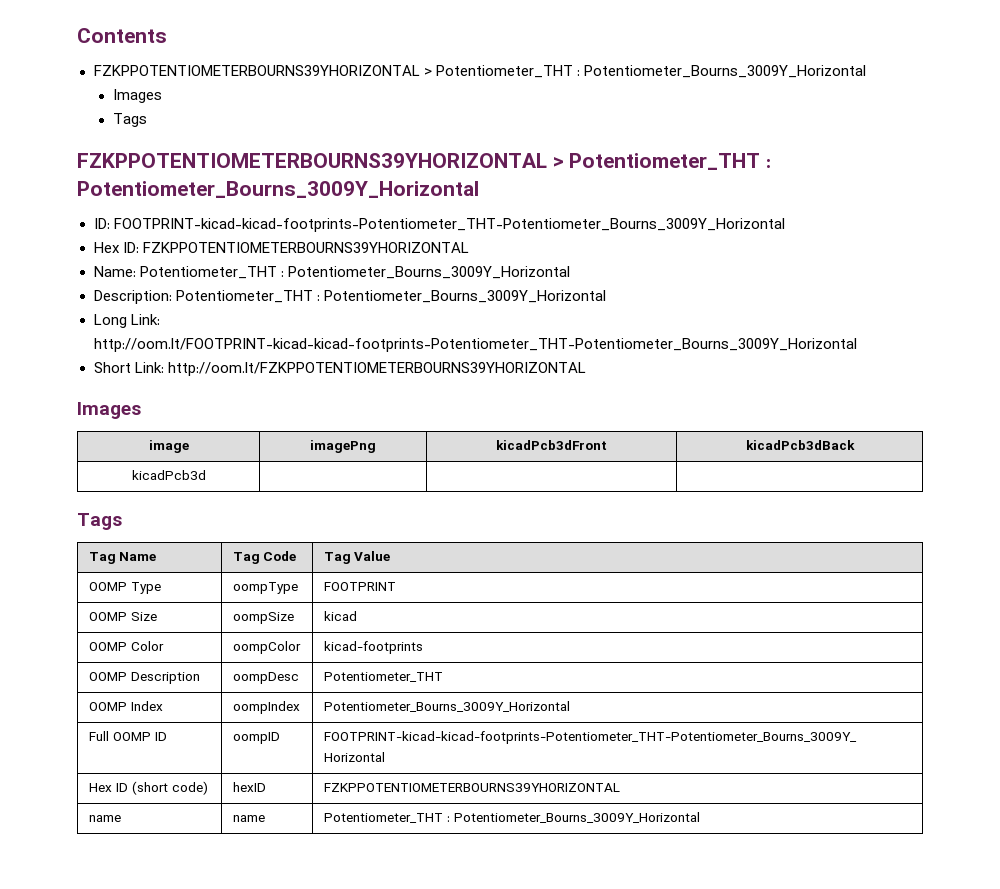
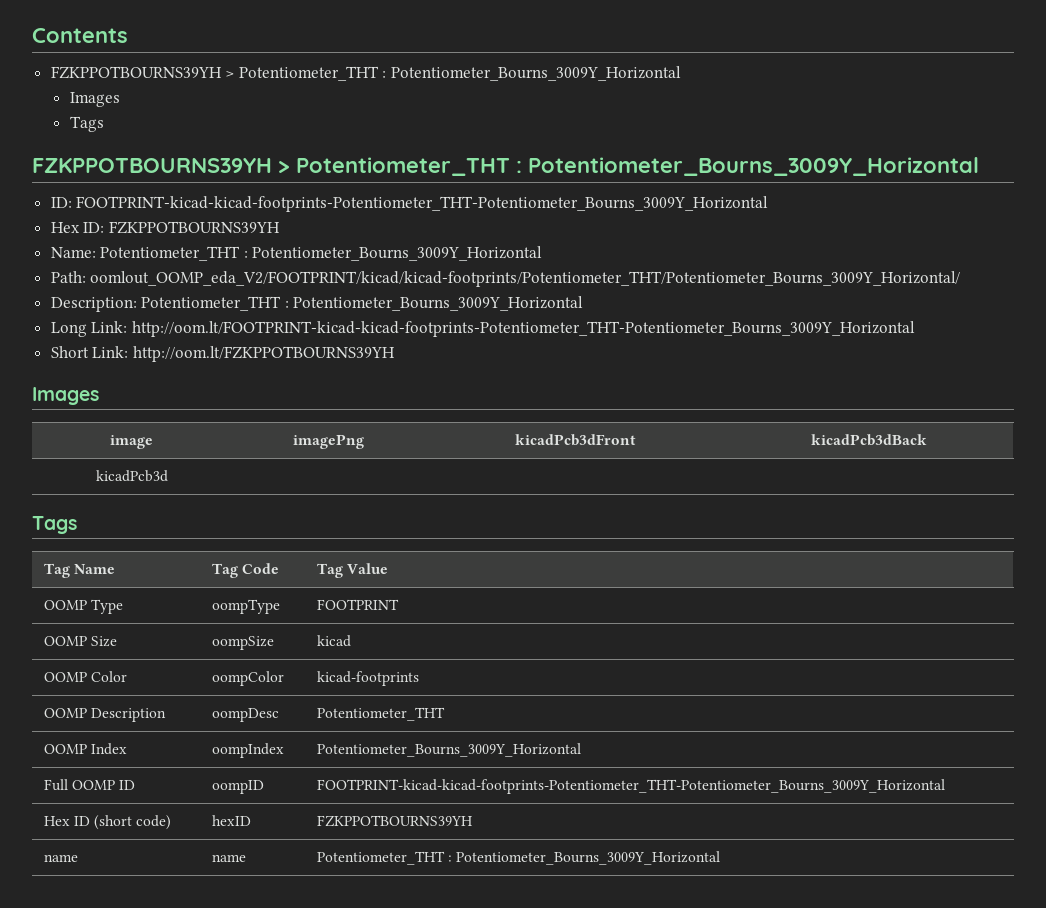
[93,65,420,76] FZKPPOTENTIOMETERBOURNS39YHORIZONTAL -> [50,66,222,79] FZKPPOTBOURNS39YH
[77,153,547,168] FZKPPOTENTIOMETERBOURNS39YHORIZONTAL -> [32,158,272,173] FZKPPOTBOURNS39YH
[142,242,469,253] FZKPPOTENTIOMETERBOURNS39YHORIZONTAL -> [108,221,280,234] FZKPPOTBOURNS39YH
(570, 272) none -> [50,271,961,287] // Path: oomlout_OOMP_eda_V2/FOOTPRINT/kicad/kicad-footprints/Potentiometer_THT/Potentiometer_Bourns_3009Y_Horizontal/
[167,362,586,376] http://oom.lt/FZKPPOTENTIOMETERBOURNS39YHORIZONTAL -> [132,346,395,362] http://oom.lt/FZKPPOTBOURNS39YH
[323,783,620,792] FZKPPOTENTIOMETERBOURNS39YHORIZONTAL -> [316,815,473,827] FZKPPOTBOURNS39YH

